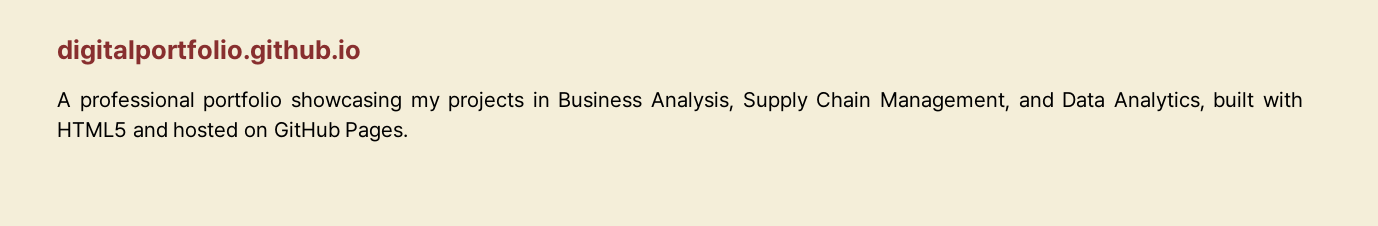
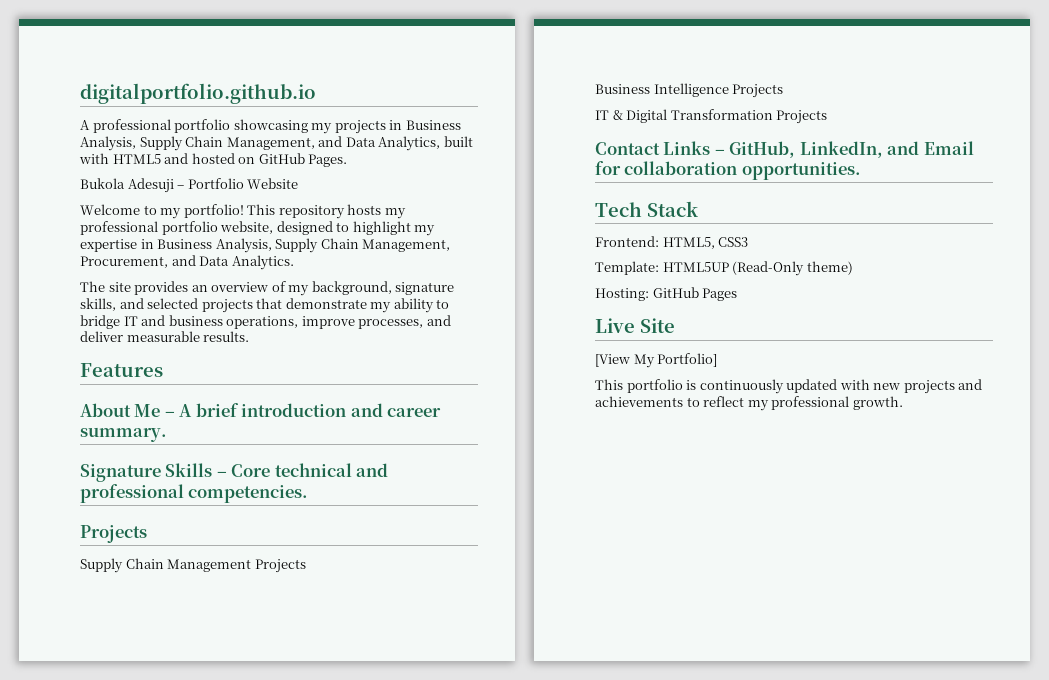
(409, 132) none -> [80,178,299,193] [80,204,406,219] [80,221,436,236] [80,238,451,253] [80,255,294,270] [80,281,455,296] [80,298,450,313] [80,315,451,329] [80,331,250,342] [80,363,163,377] [80,403,442,417] [80,427,167,442] [80,463,389,482] [80,484,309,503] [80,525,147,543] [80,558,306,573] [595,83,784,98] [595,109,828,124] [595,141,974,158] [595,161,861,180] [595,201,698,217] [595,236,749,249] [595,261,853,276] [595,287,738,301] [595,318,675,333] [595,353,718,368] [595,379,983,394] [595,396,903,411] // Bukola Adesuji – Portfolio Website // Welcome to my portfolio! This repository hosts my professional portfolio website, designed to highlight my expertise in Business Analysis, Supply Chain Management, Procurement, and Data Analytics. // The site provides an overview of my background, signature skills, and selected projects that demonstrate my ability to bridge IT and business operations, improve processes, and deliver measurable results. // Features // About Me – A brief introduction and career summary. // Signature Skills – Core technical and professional competencies. // Projects // Supply Chain Management Projects // Business Intelligence Projects // IT & Digital Transformation Projects // Contact Links – GitHub, LinkedIn, and Email for collaboration opportunities. // Tech Stack // Frontend: HTML5, CSS3 // Template: HTML5UP (Read-Only theme) // Hosting: GitHub Pages // Live Site // [View My Portfolio] // This portfolio is continuously updated with new projects and achievements to reflect my professional growth.

